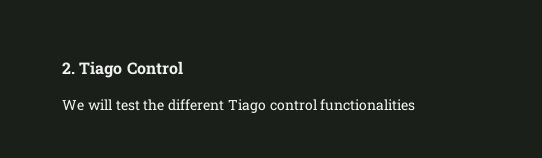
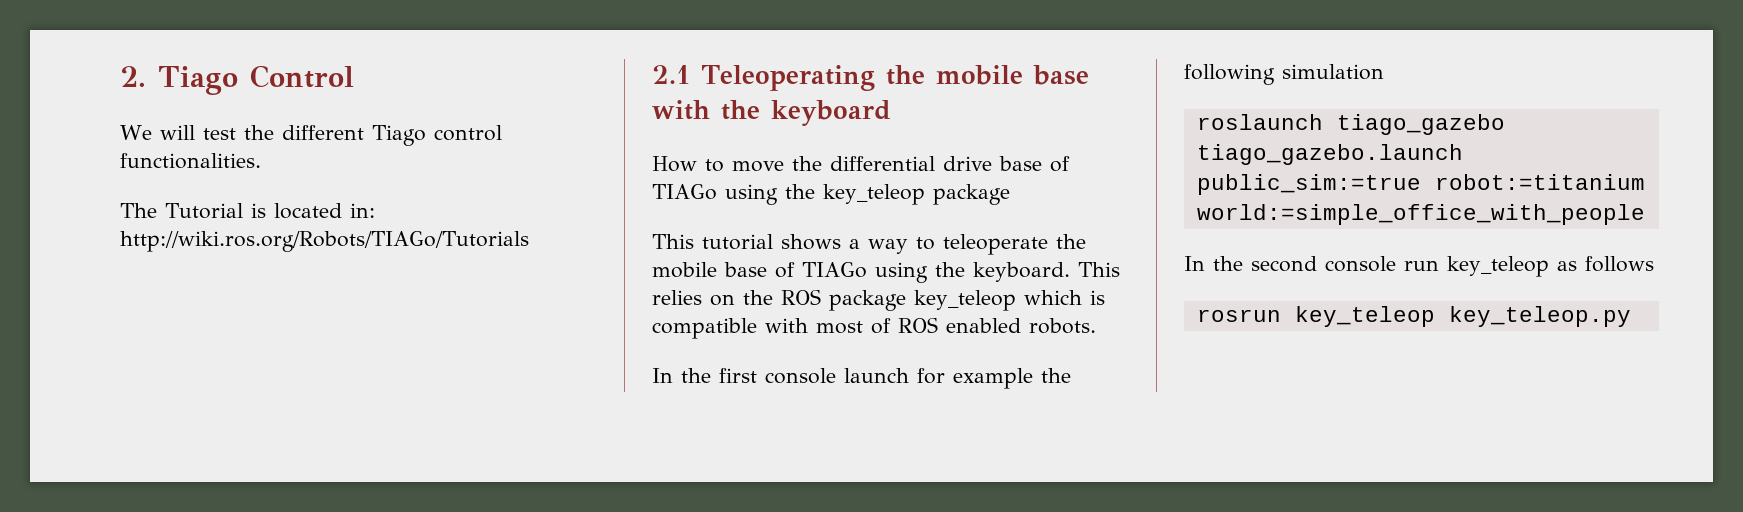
[320,99,416,111] functionalities -> [120,153,261,169] [120,203,375,219] [120,231,529,252] [652,65,1089,91] [652,100,891,126] [652,156,1070,172] [652,184,1010,205] [652,234,1086,255] [652,262,1120,283] [652,289,1105,311] [652,317,1096,339] [652,368,1071,389] [1184,64,1384,85] [1196,114,1505,135] [1196,144,1463,165] [1196,174,1645,195] [1196,204,1645,225] [1184,256,1654,277] [1196,306,1631,327] functionalities. // The Tutorial is located in: http://wiki.ros.org/Robots/TIAGo/Tutorials // 2.1 Teleoperating the mobile base with the keyboard // How to move the differential drive base of TIAGo using the key_teleop package // This tutorial shows a way to teleoperate the mobile base of TIAGo using the keyboard. This relies on the ROS package key_teleop which is compatible with most of ROS enabled robots. // In the first console launch for example the following simulation // roslaunch tiago_gazebo tiago_gazebo.launch public_sim:=true robot:=titanium world:=simple_office_with_people // In the second console run key_teleop as follows // rosrun key_teleop key_teleop.py

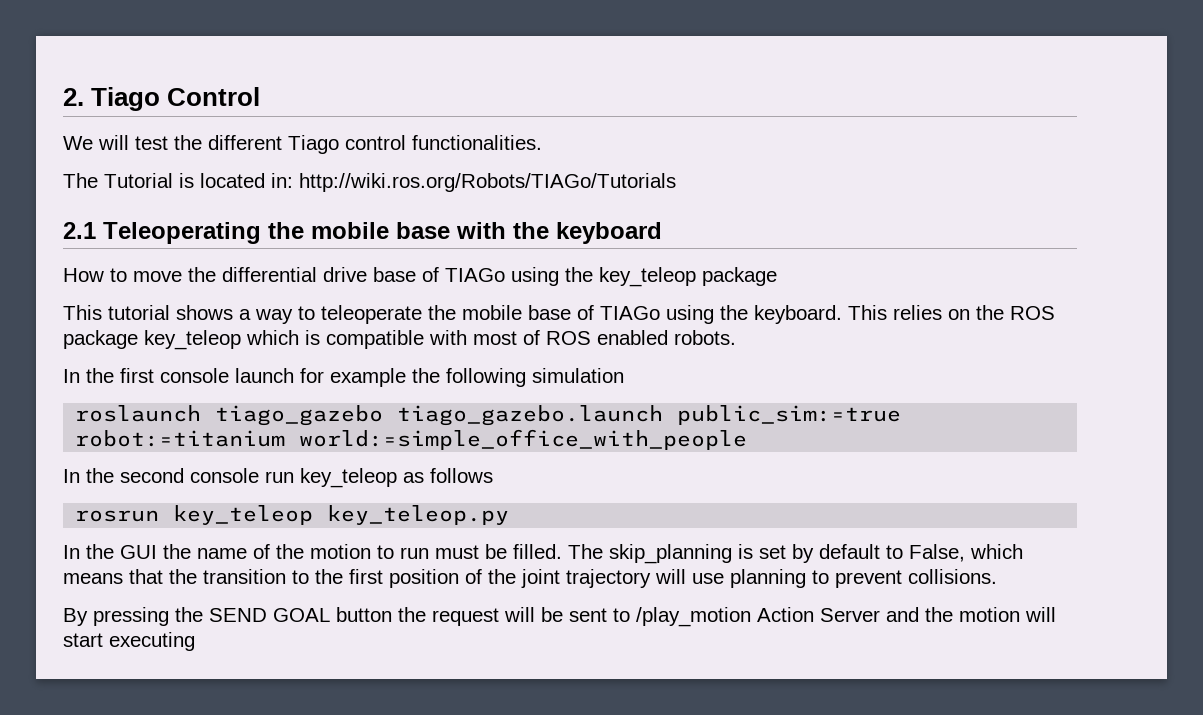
(1631, 316) none -> [63,544,1023,564] [63,569,997,588] [63,607,1056,627] [63,632,195,651] // In the GUI the name of the motion to run must be filled. The skip_planning is set by default to False, which means that the transition to the first position of the joint trajectory will use planning to prevent collisions. // By pressing the SEND GOAL button the request will be sent to /play_motion Action Server and the motion will start executing

